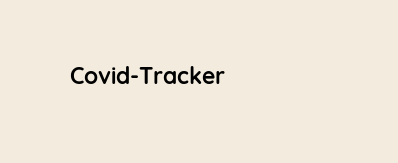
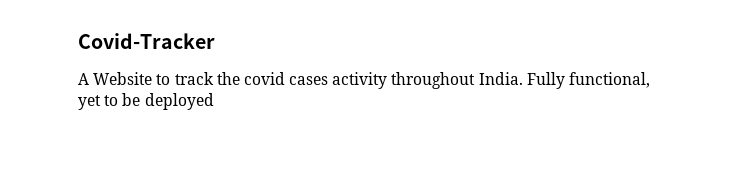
(225, 75) none -> [78,72,651,89] [78,93,214,110] // A Website to track the covid cases activity throughout India. Fully functional, yet to be deployed

